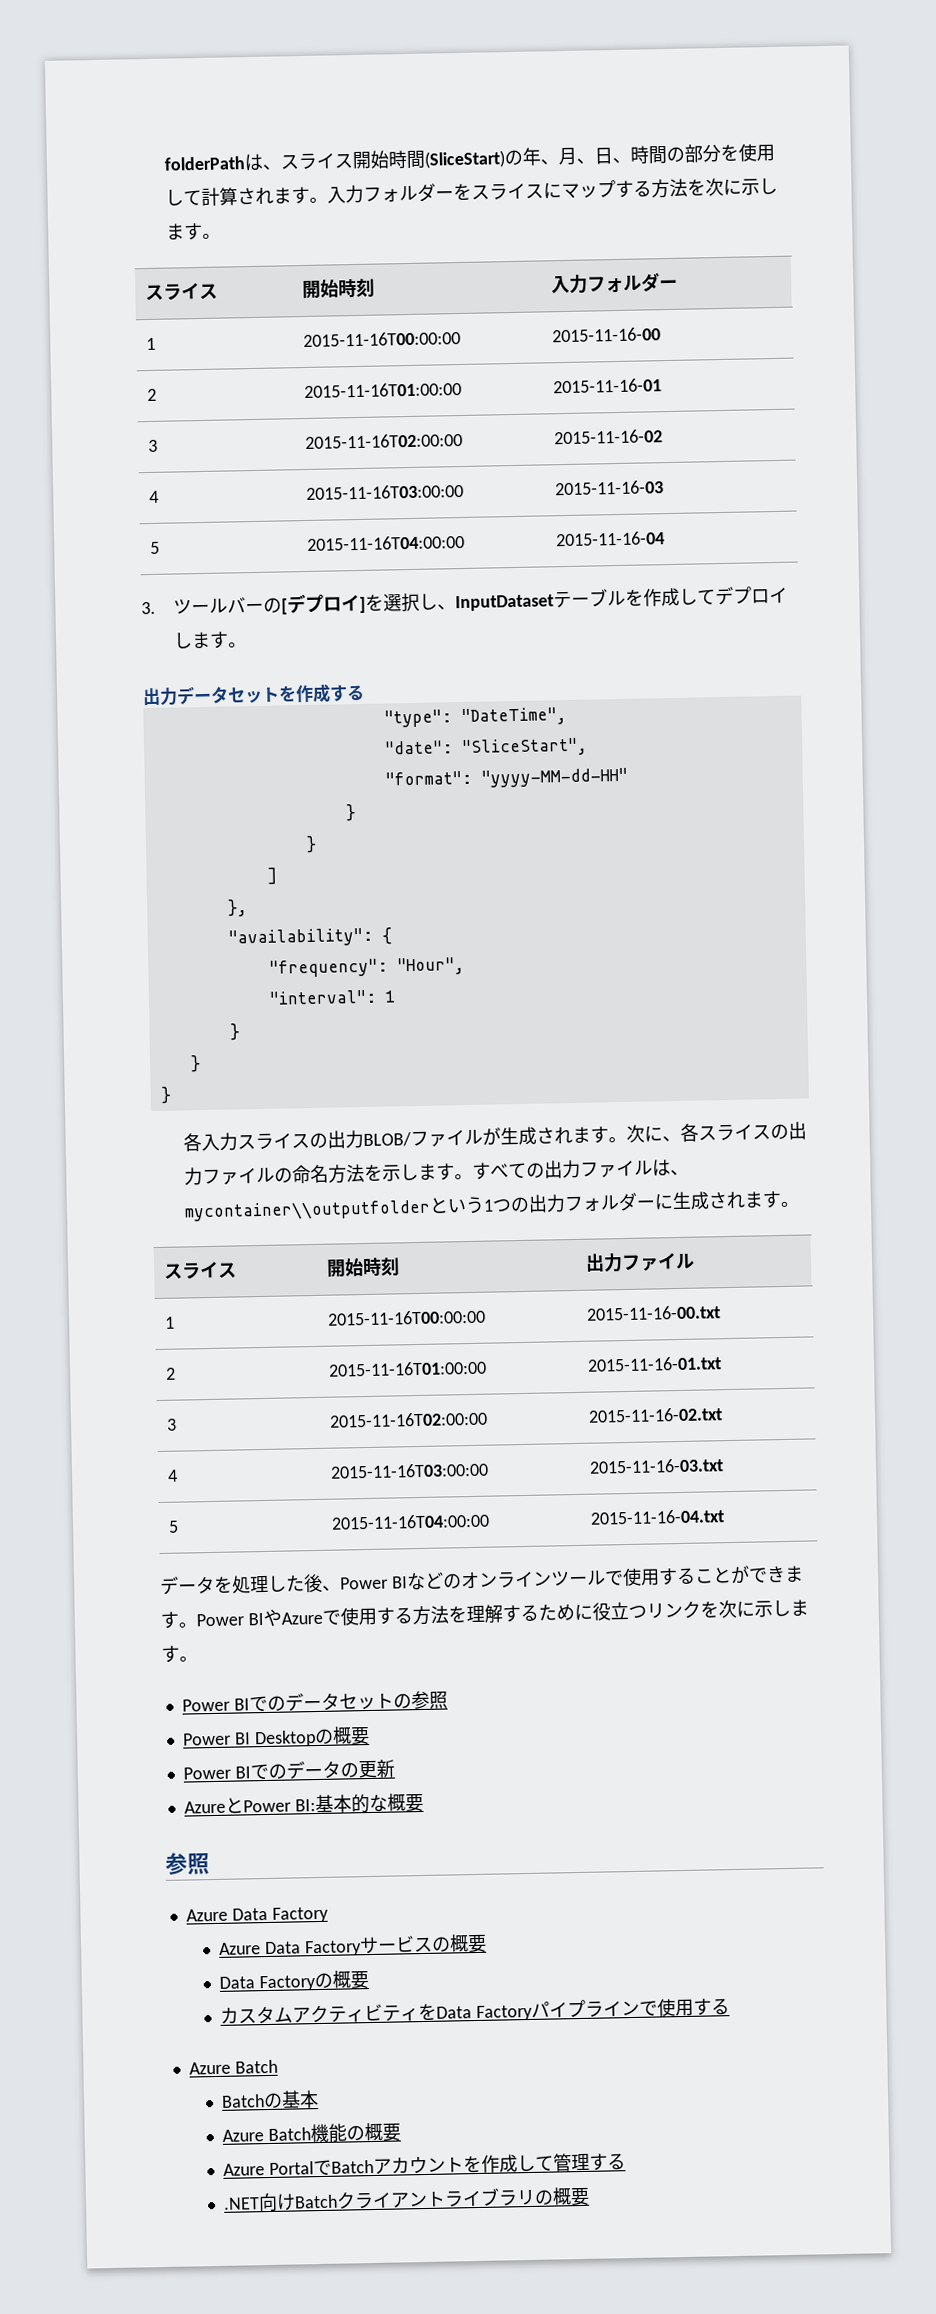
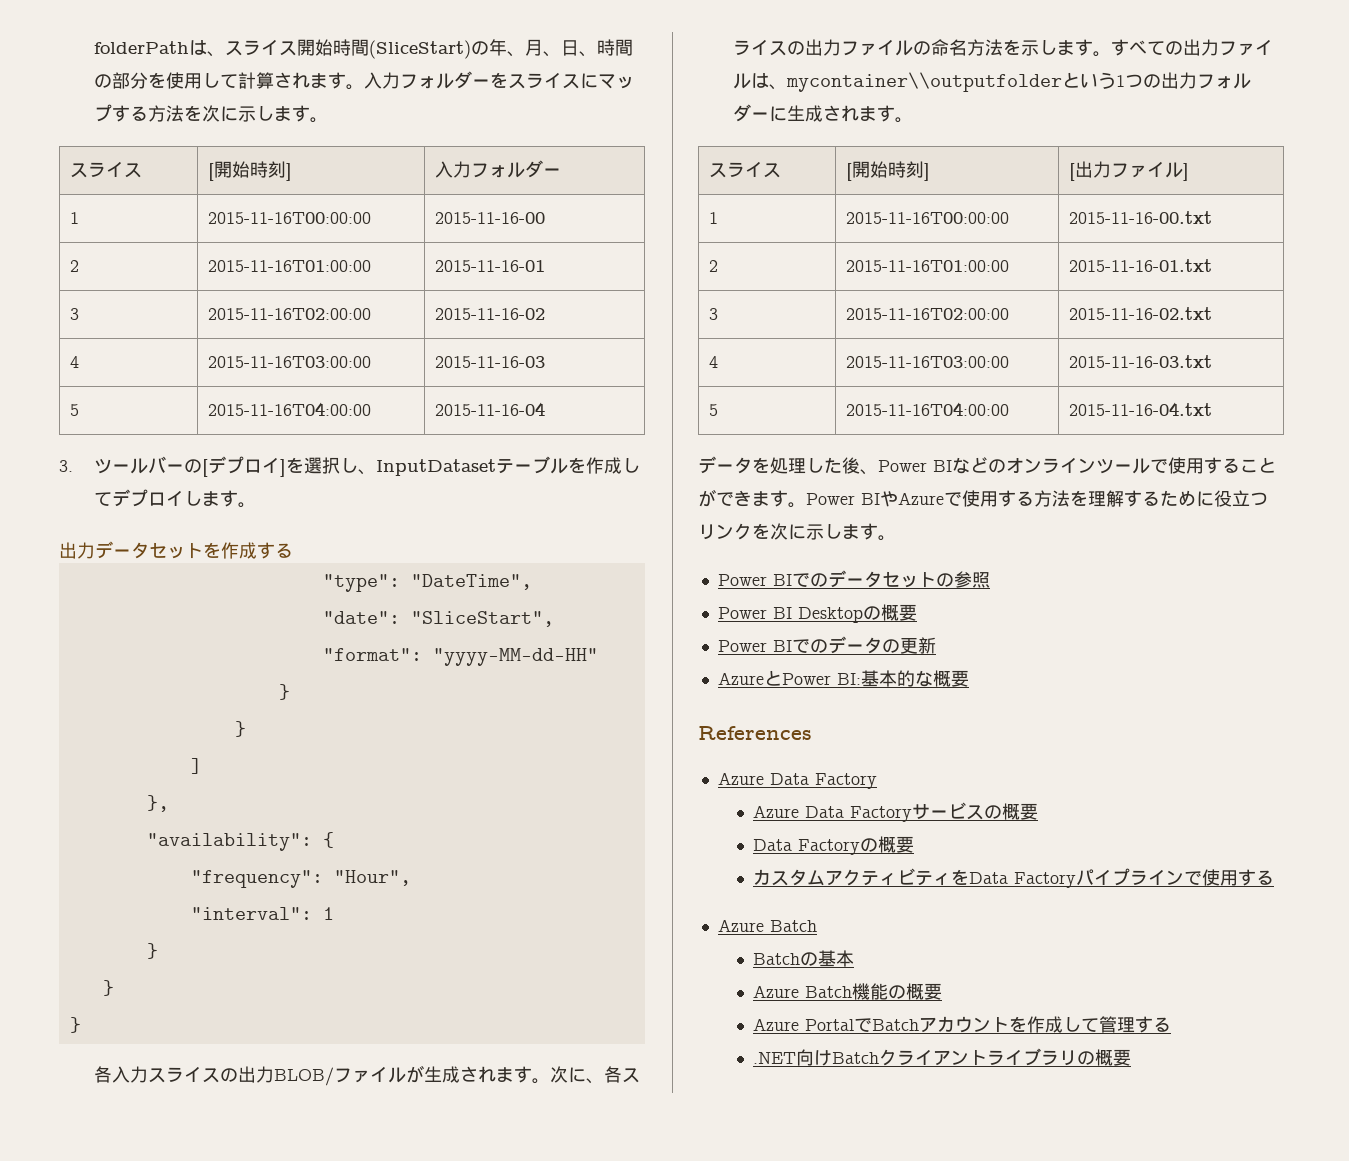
[302,278,376,300] 開始時刻 -> [208,161,293,181] [開始時刻]
[326,1257,401,1278] [585,1253,696,1273] 開始時刻 | 出力ファイル -> [846,161,931,181] [1069,161,1190,181] [開始時刻] | [出力ファイル]
[165,1852,210,1875] 参照 -> [698,726,812,740] References

